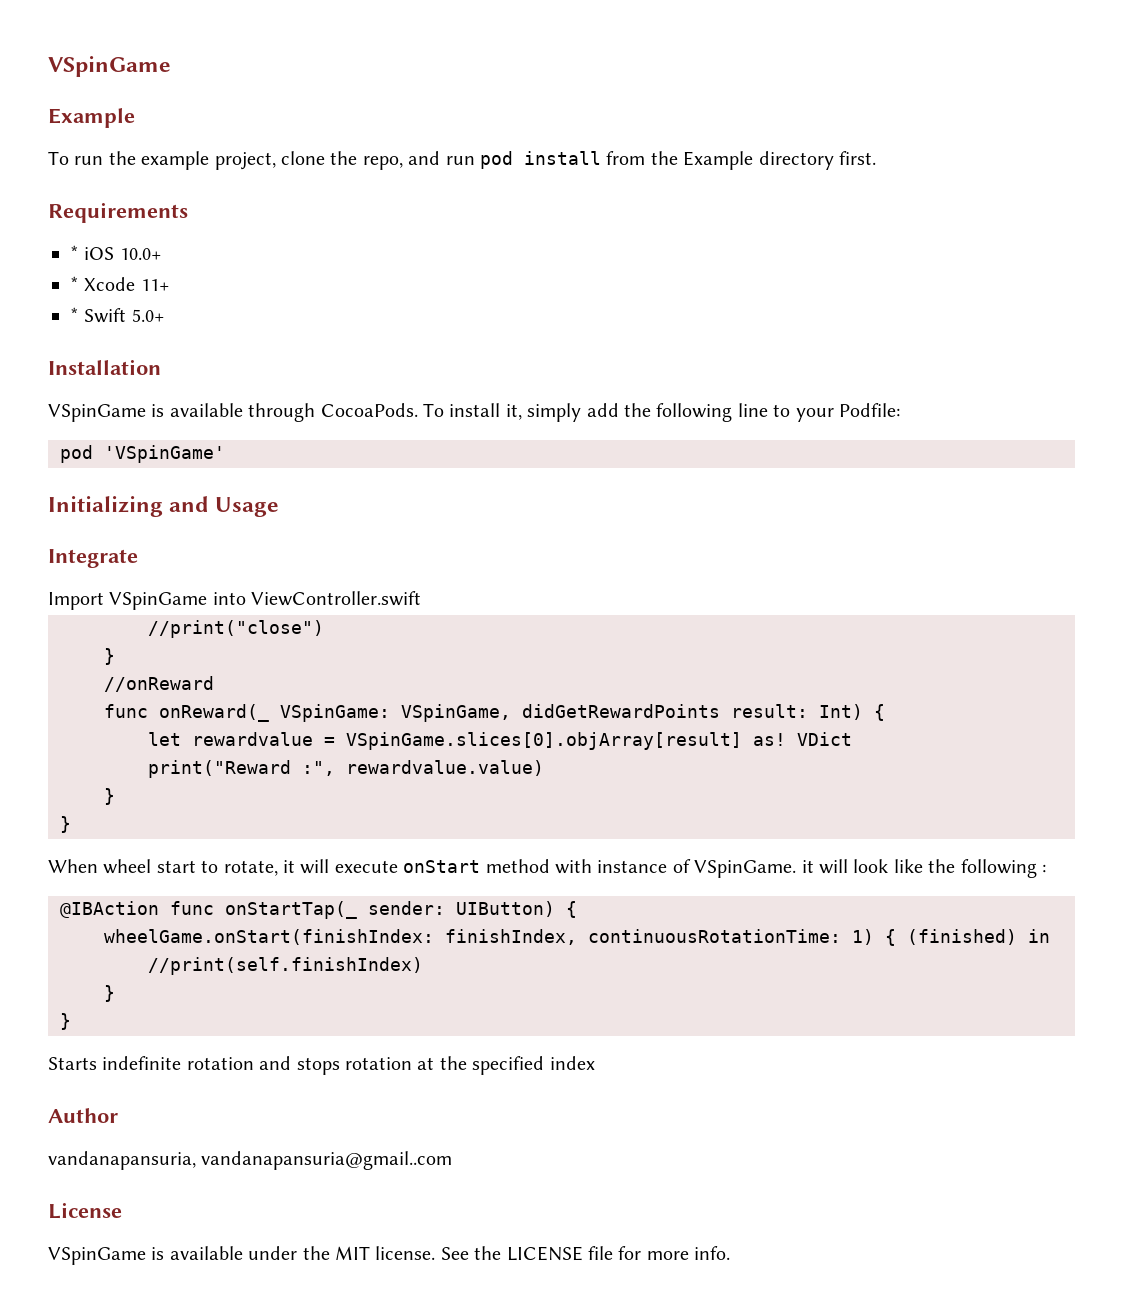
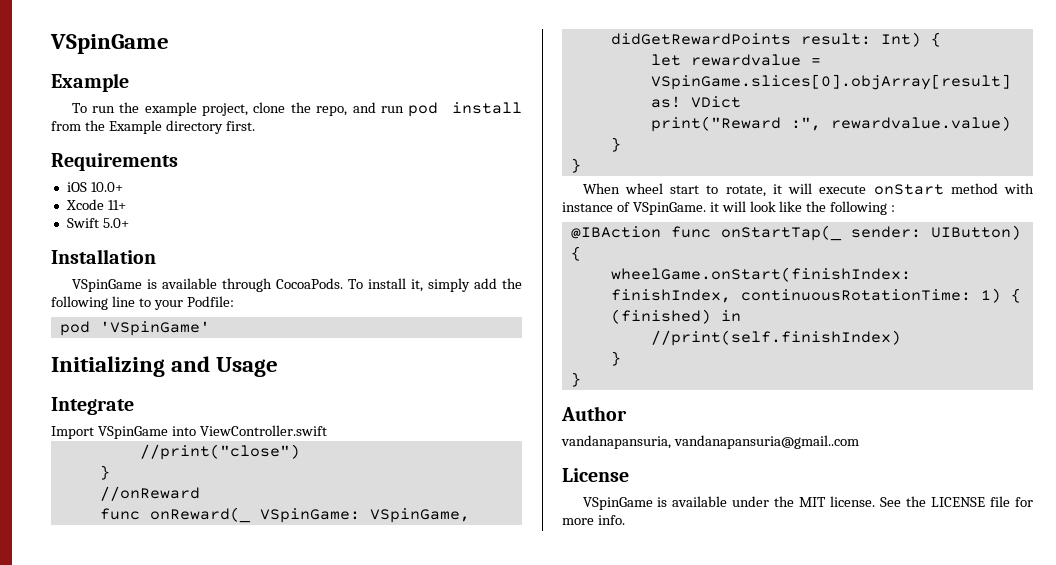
[70,245,79,260] * -> (178, 162) none
[70,276,79,291] * -> (123, 187) none
[70,307,79,322] * -> (126, 205) none
[48,1056,595,1075] // Starts indefinite rotation and stops rotation at the specified index -> (581, 379) none

